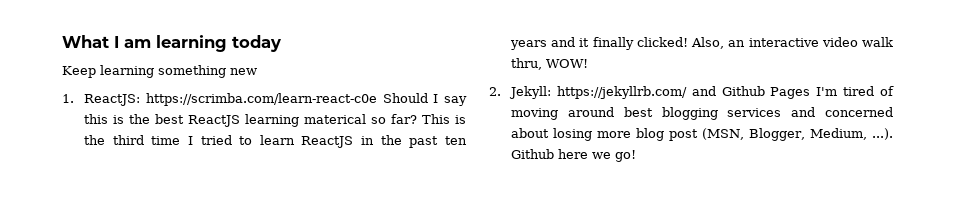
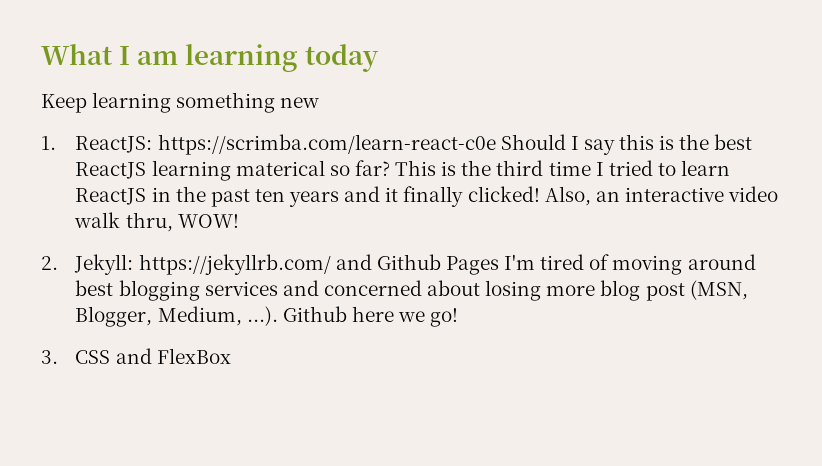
(637, 156) none -> [41,348,231,364] // 3. CSS and FlexBox

